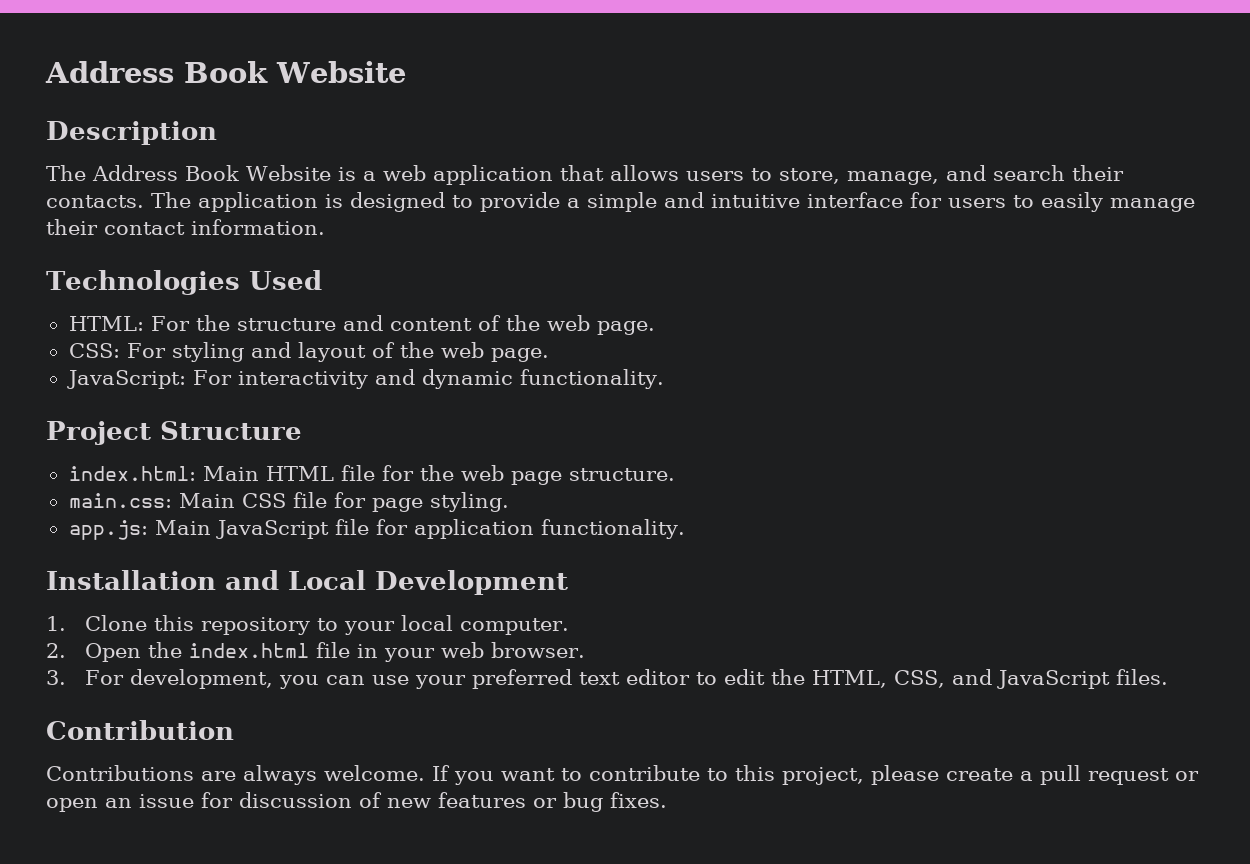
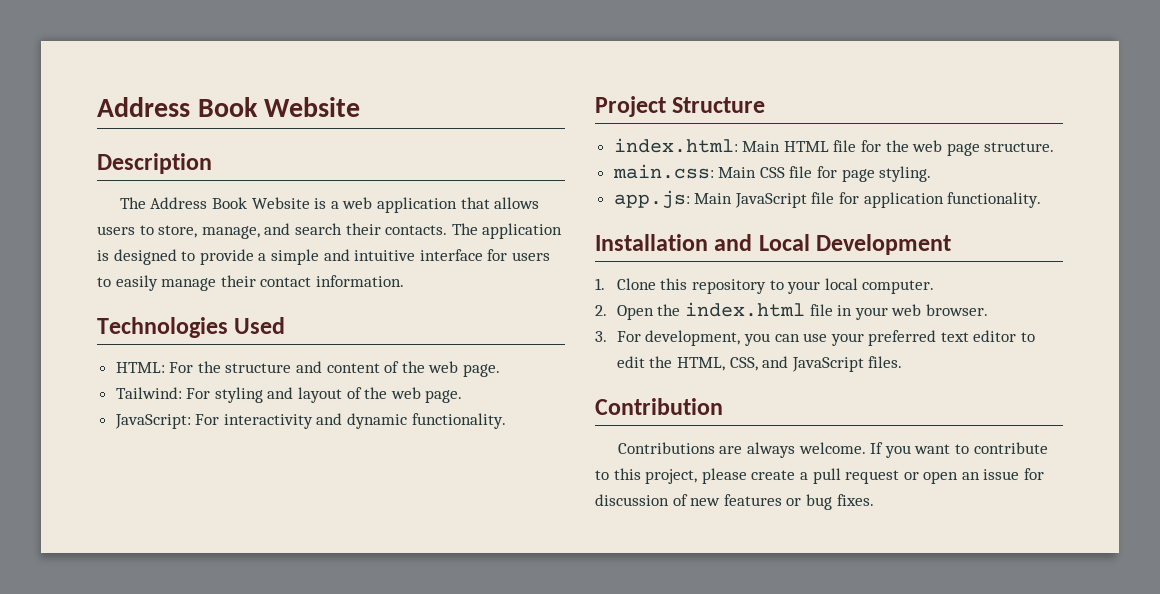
[68,343,120,358] CSS: -> [115,387,182,399] Tailwind:

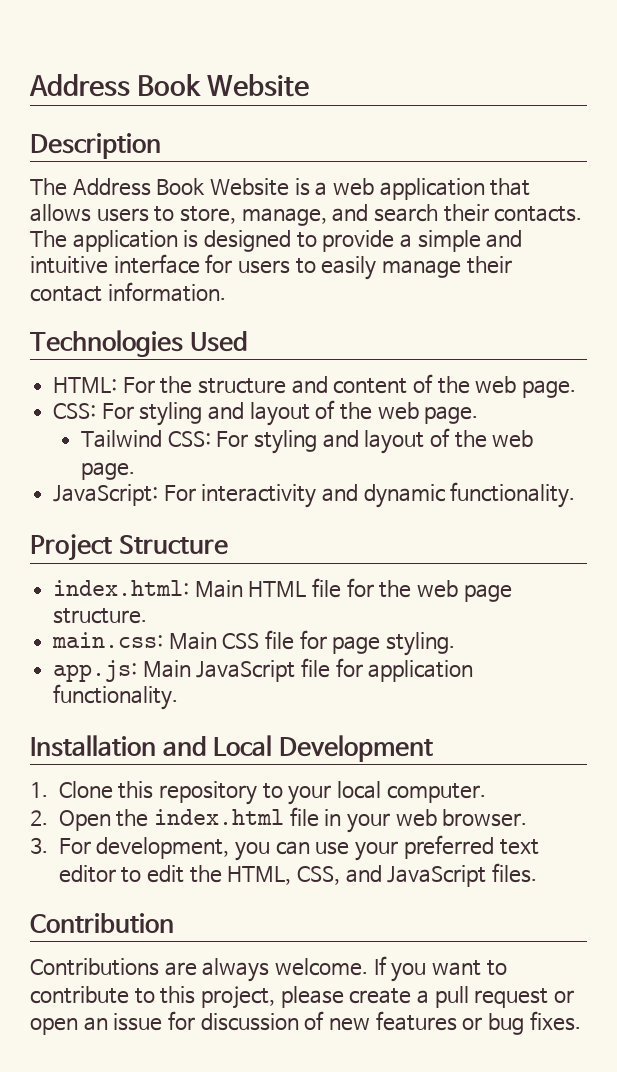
[115,387,182,399] Tailwind: -> [53,400,479,426] [80,430,211,448] CSS: For styling and layout of the web page. // Tailwind CSS:

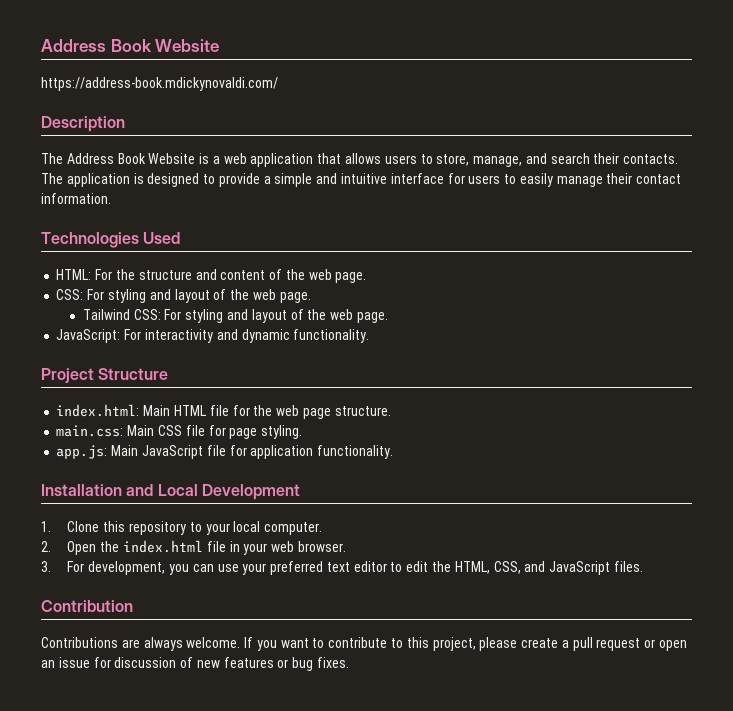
[29,74,310,97] Address Book Website -> [41,39,220,52] [41,77,278,91] Address Book Website // https://address-book.mdickynovaldi.com/

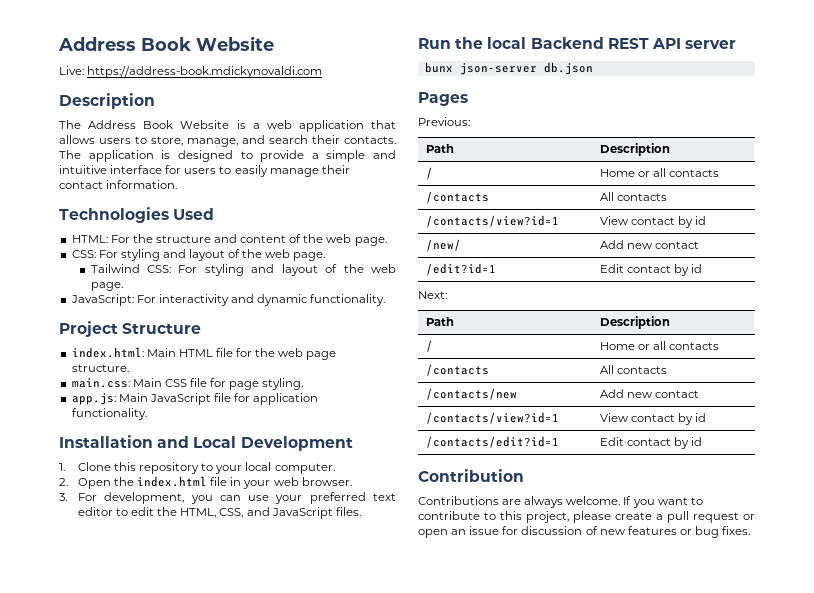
[41,77,278,91] https://address-book.mdickynovaldi.com/ -> [59,66,323,78] Live: https://address-book.mdickynovaldi.com
(643, 566) none -> [418,37,737,49] [424,62,593,75] [418,92,468,106] [418,117,470,126] [425,144,454,153] [599,143,670,156] [425,167,433,179] [599,168,720,177] [425,191,489,203] [599,192,667,201] [425,215,559,227] [599,216,707,228] [425,239,461,251] [599,240,699,249] [425,263,496,275] [599,264,703,276] [418,291,447,299] [425,317,454,326] [599,316,670,329] [425,340,433,352] [599,341,720,350] [425,364,489,376] [599,365,667,374] [425,388,517,400] [599,389,699,398] [425,412,559,424] [599,413,707,425] [425,436,559,448] [599,437,703,449] // Run the local Backend REST API server // bunx json-server db.json // Pages // Previous: // Path | Description // / | Home or all contacts // /contacts | All contacts // /contacts/view?id=1 | View contact by id // /new/ | Add new contact // /edit?id=1 | Edit contact by id // Next: // Path | Description // / | Home or all contacts // /contacts | All contacts // /contacts/new | Add new contact // /contacts/view?id=1 | View contact by id // /contacts/edit?id=1 | Edit contact by id

